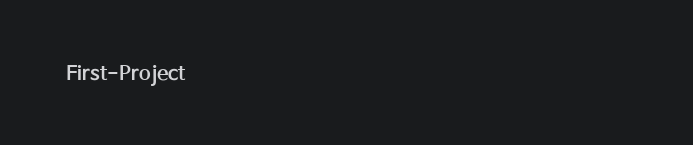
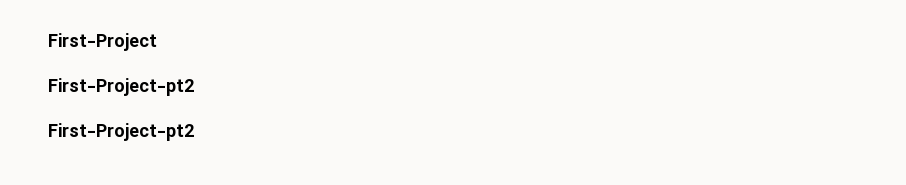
(186, 75) none -> [48,78,194,96] [48,123,194,141] // First-Project-pt2 // First-Project-pt2

